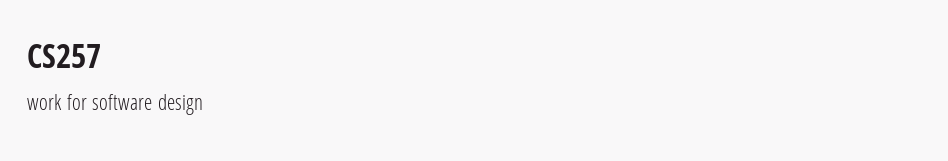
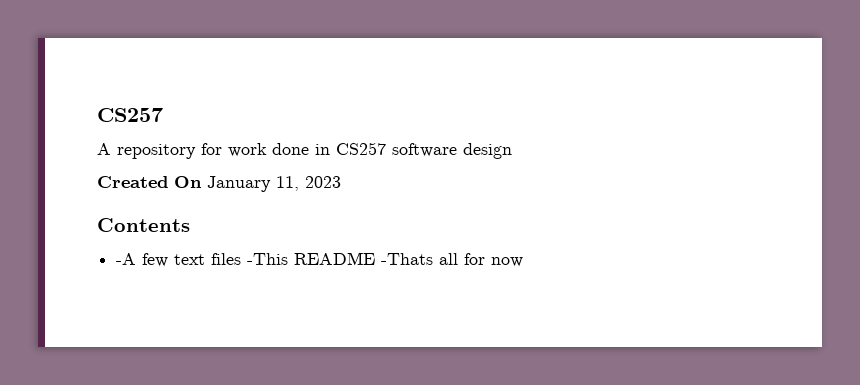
[27,94,204,115] work for software design -> [97,142,512,159] [97,176,341,192] [97,218,190,232] [116,252,524,267] A repository for work done in CS257 software design // Created On January 11, 2023 // Contents // -A few text files -This README -Thats all for now

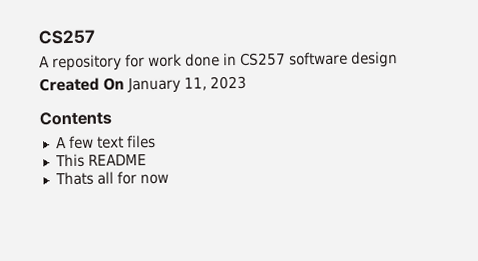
[116,253,137,265] -A -> [55,137,67,149] A
[247,253,289,265] -This -> [54,153,85,168] // This
[381,253,434,265] -Thats -> [54,171,94,186] // Thats

